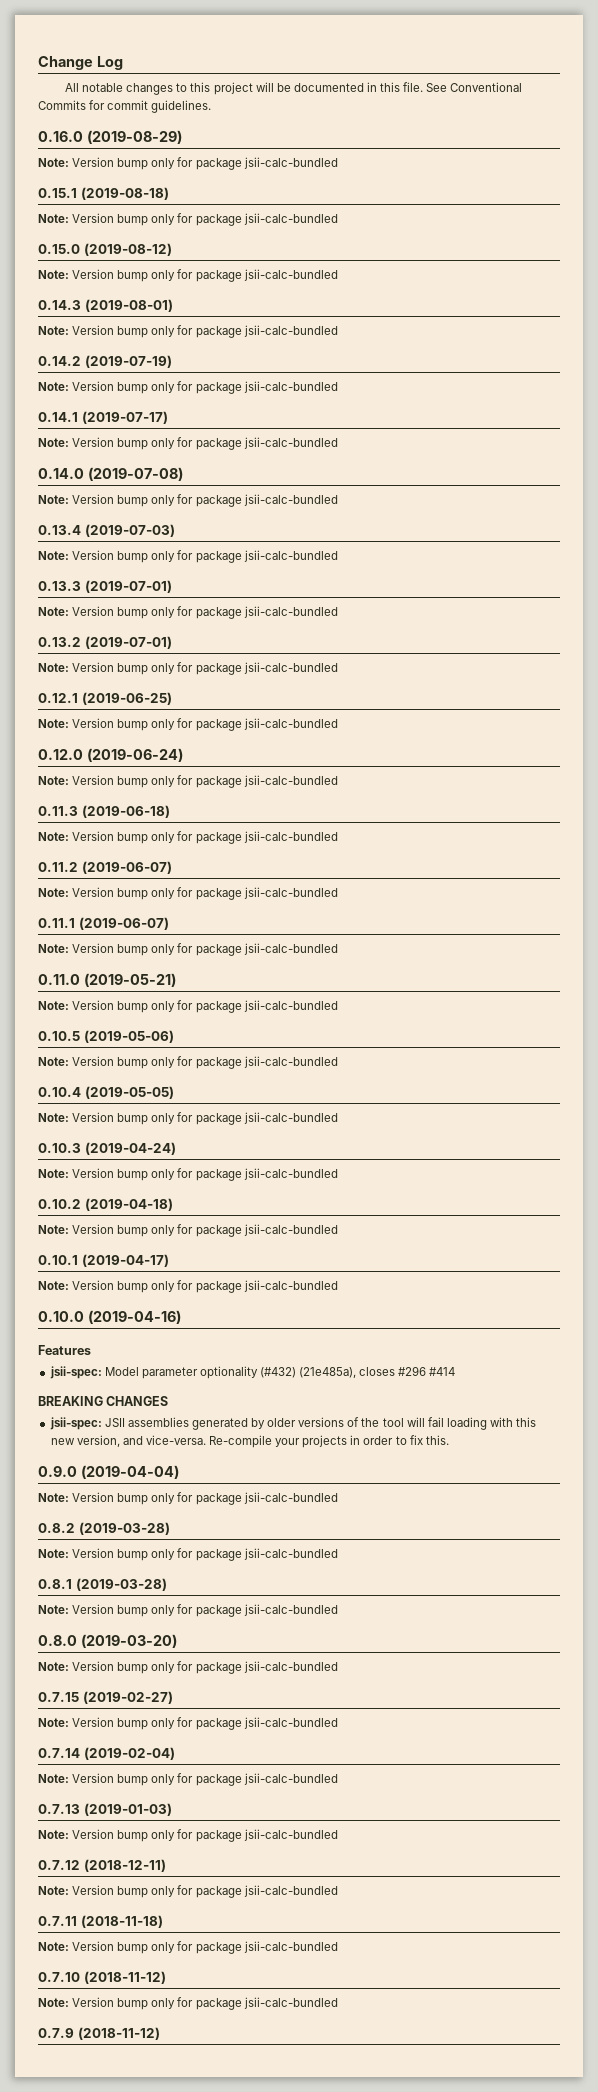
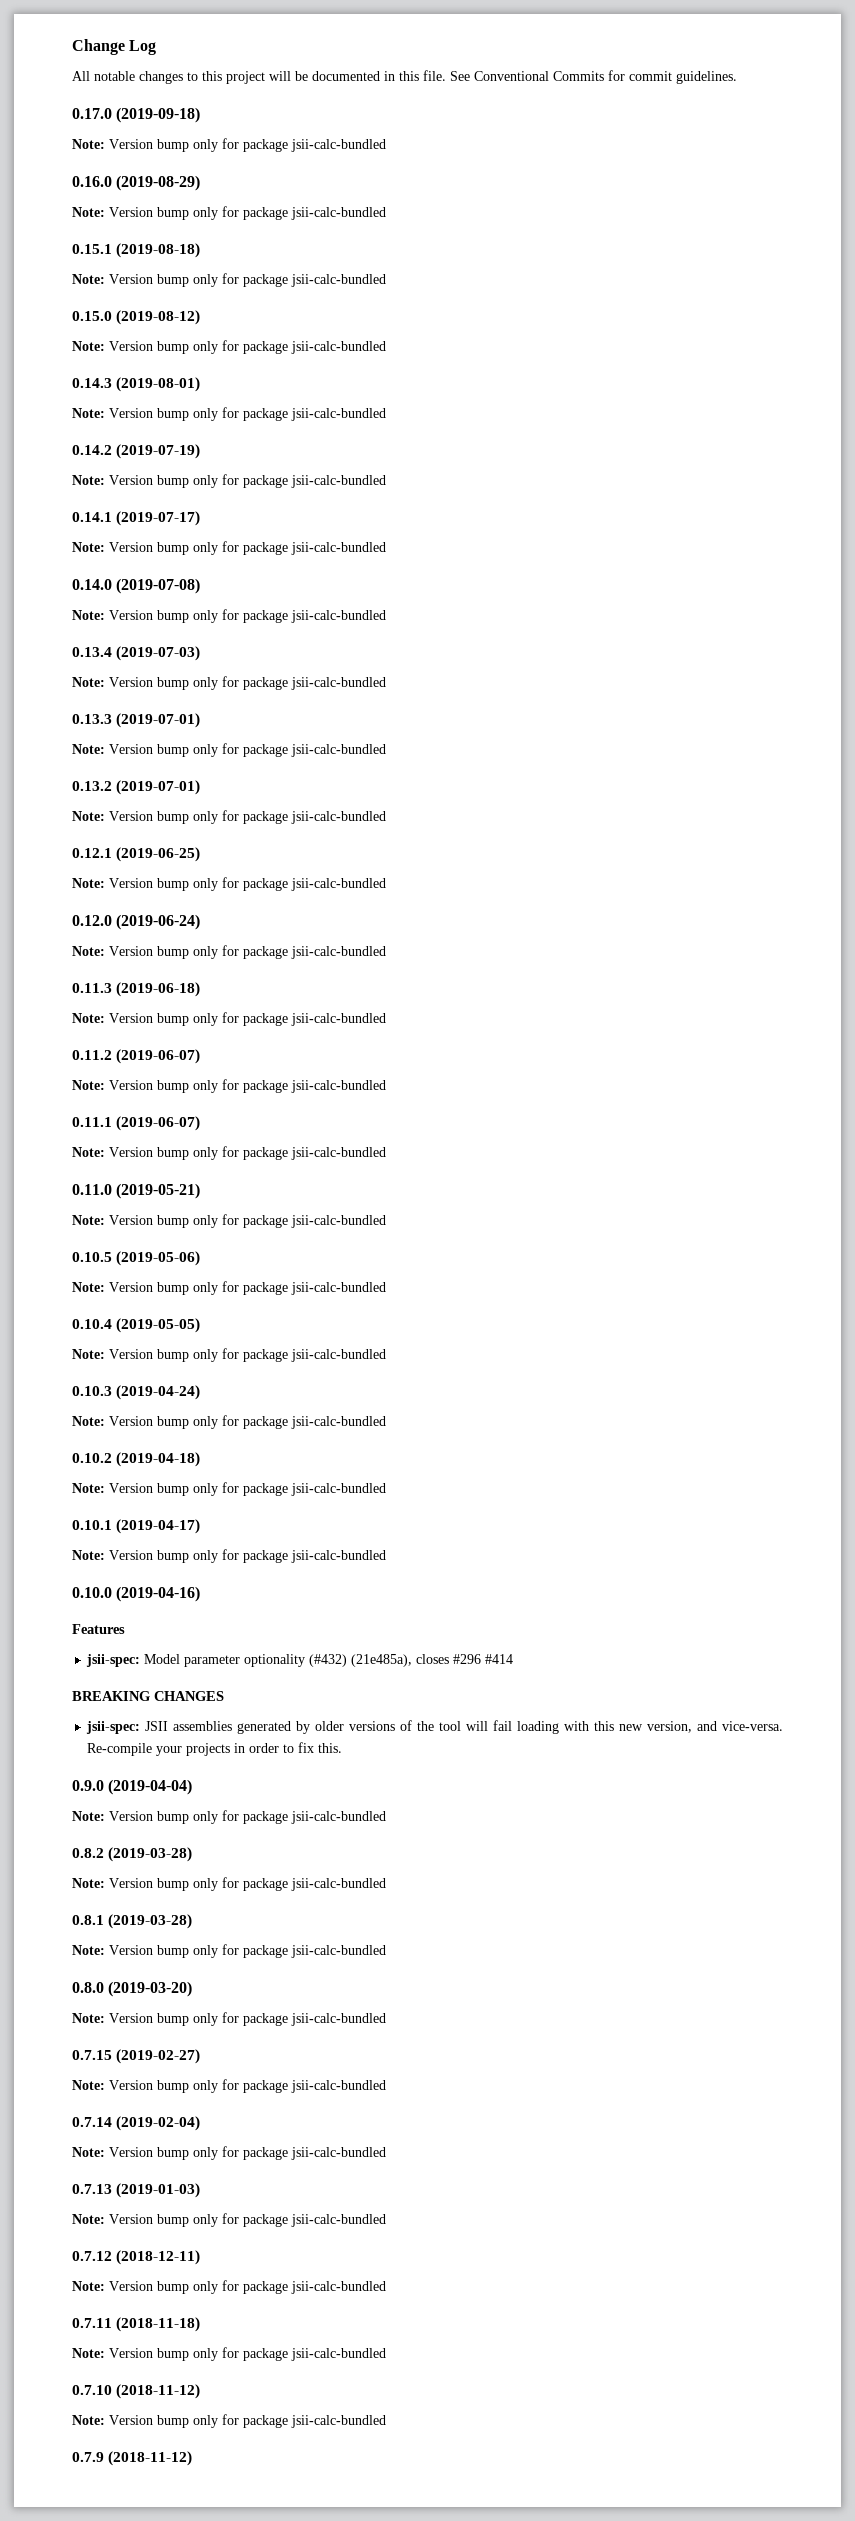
(212, 106) none -> [72,107,201,123] [72,138,386,152] // 0.17.0 (2019-09-18) // Note: Version bump only for package jsii-calc-bundled

